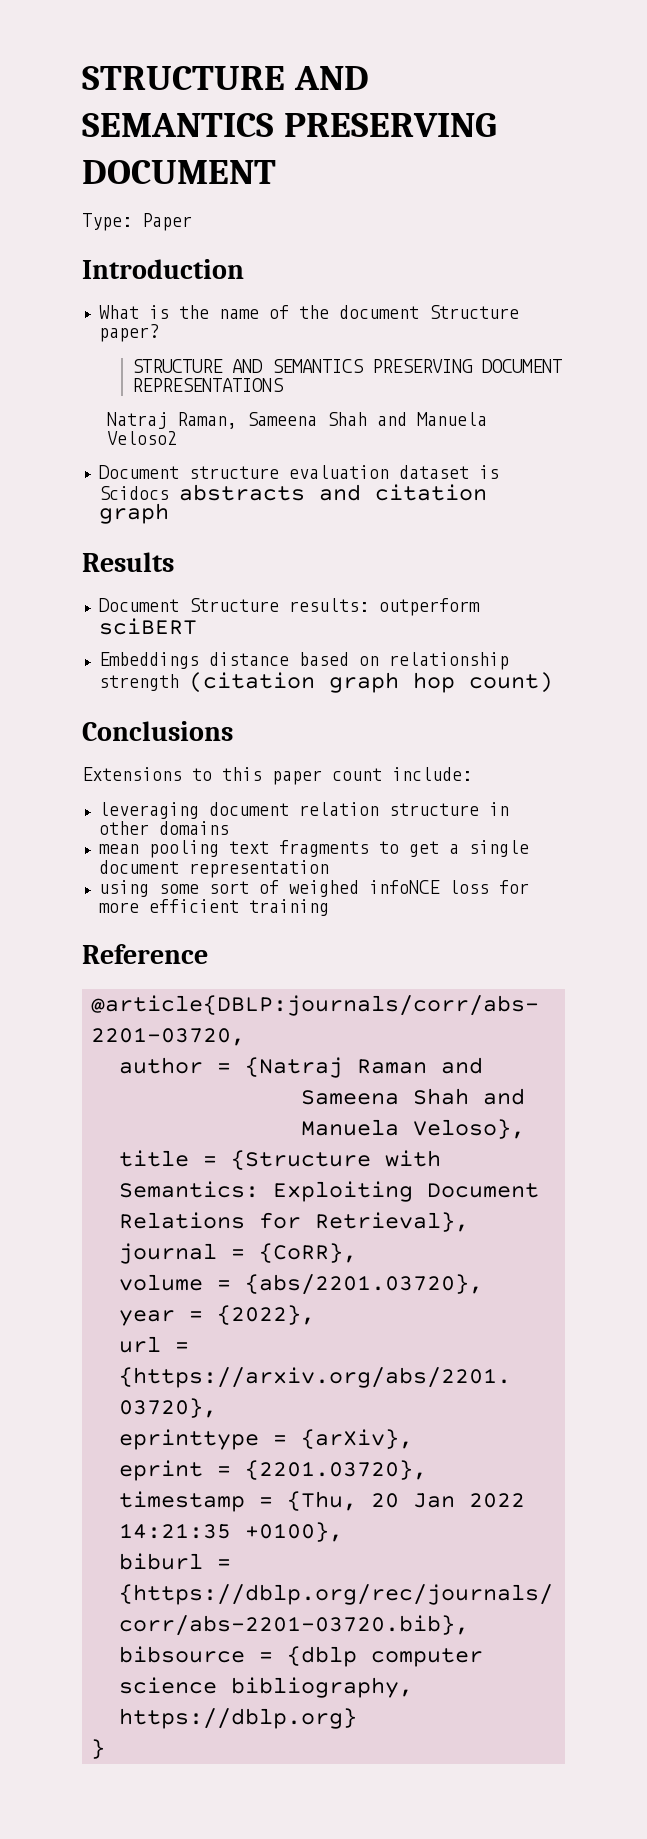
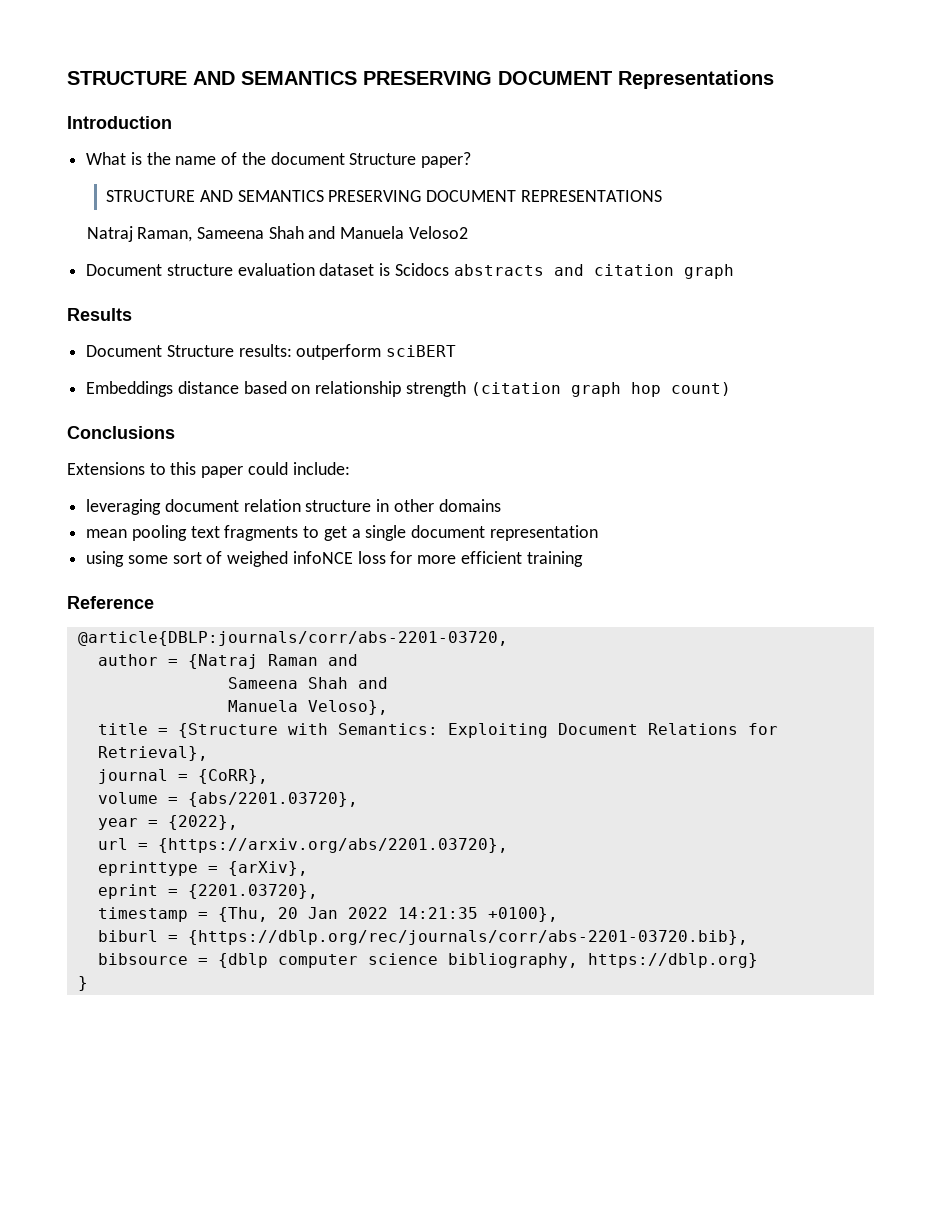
[82,66,369,90] [82,113,497,137] [82,160,276,184] [82,213,192,231] STRUCTURE AND SEMANTICS PRESERVING DOCUMENT // Type: Paper -> [67,70,774,89] STRUCTURE AND SEMANTICS PRESERVING DOCUMENT Representations
[332,768,382,781] count -> [247,462,288,475] could

